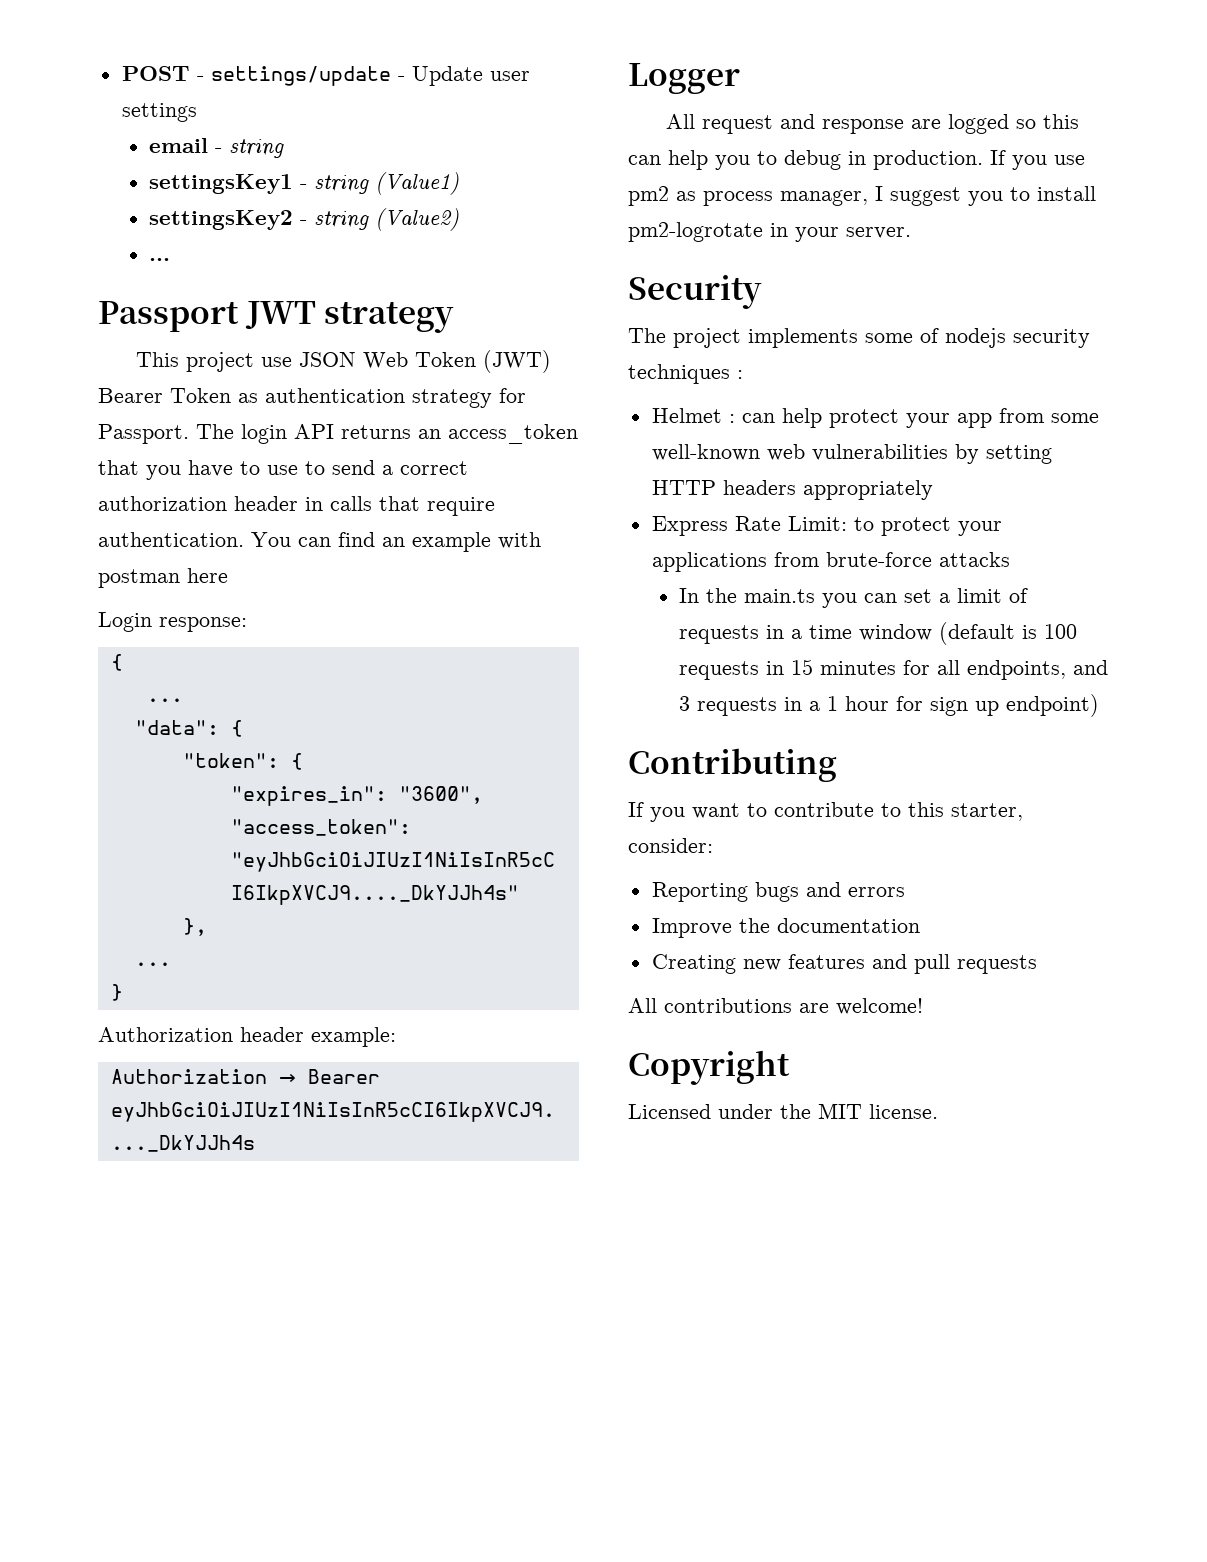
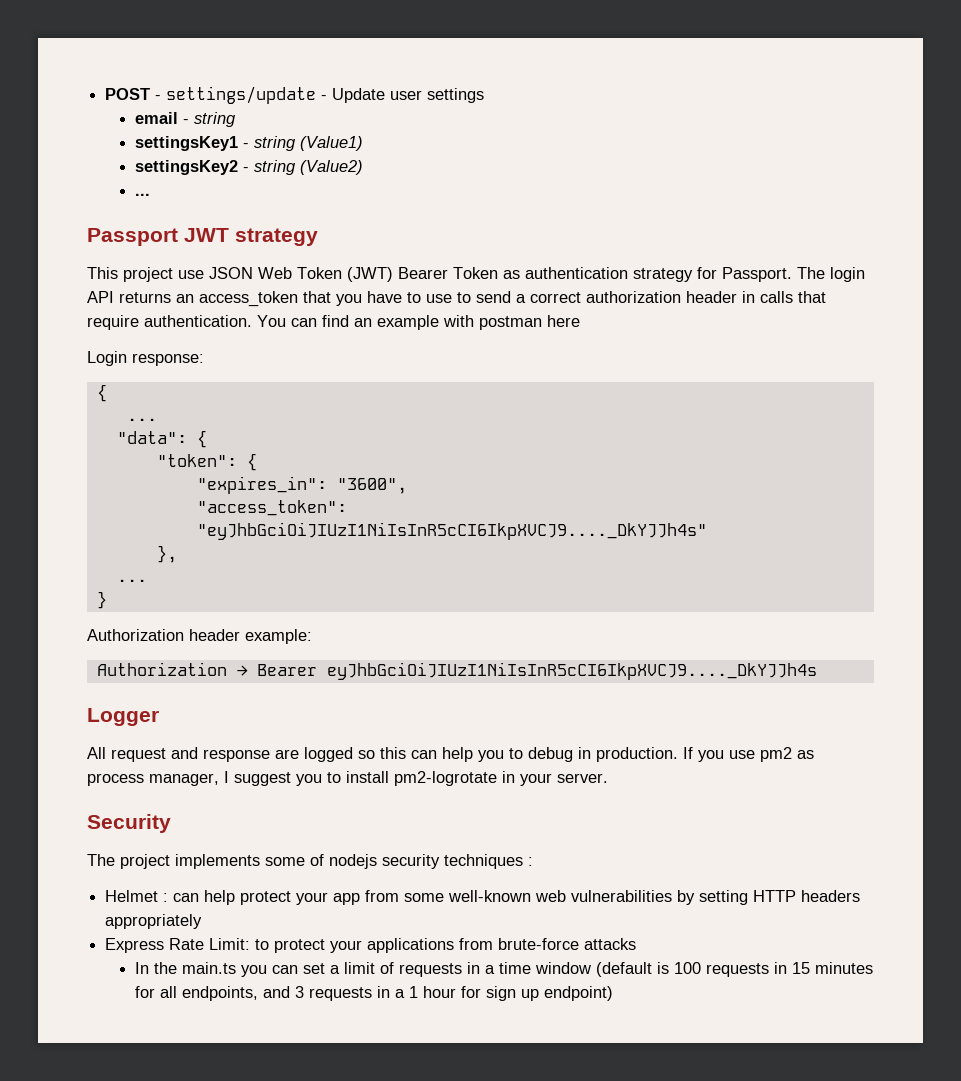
[628,748,837,782] [628,802,1023,822] [628,838,713,853] [651,882,905,902] [651,918,920,938] [651,954,1037,974] [628,998,923,1015] [628,1050,790,1085] [628,1103,938,1119] // Contributing // If you want to contribute to this starter, consider: // Reporting bugs and errors // Improve the documentation // Creating new features and pull requests // All contributions are welcome! // Copyright // Licensed under the MIT license. -> (613, 993) none

